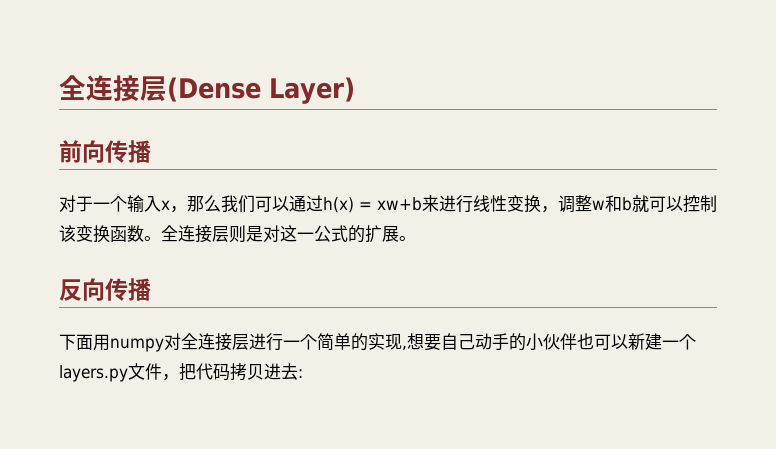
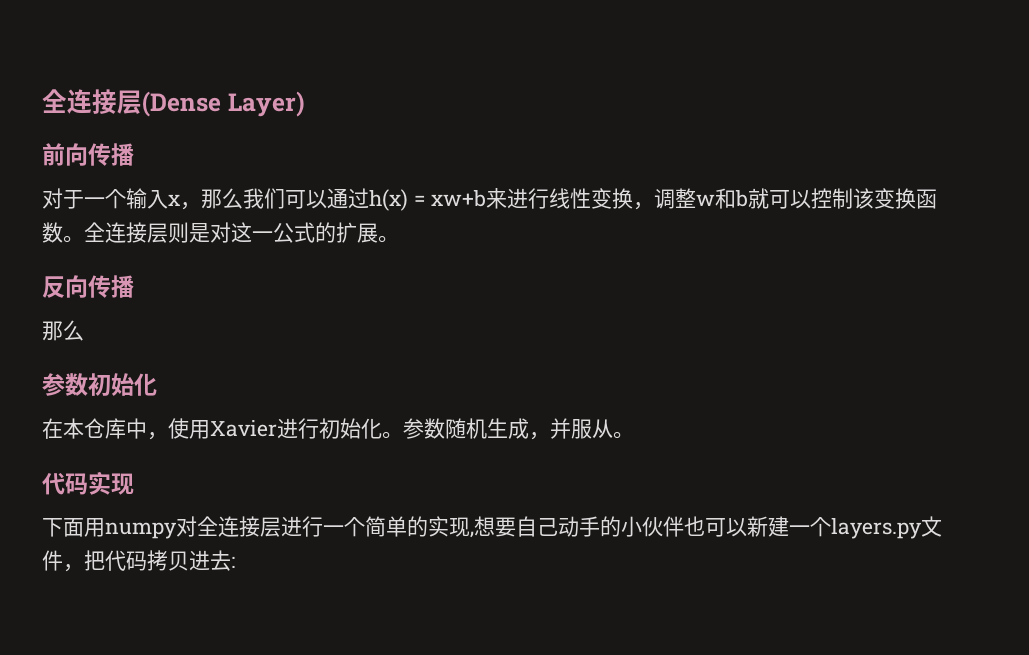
(151, 289) none -> [42,320,84,341] [42,373,157,396] [42,418,634,440] [42,471,134,495] // 那么 // 参数初始化 // 在本仓库中，使用Xavier进行初始化。参数随机生成，并服从。 // 代码实现

